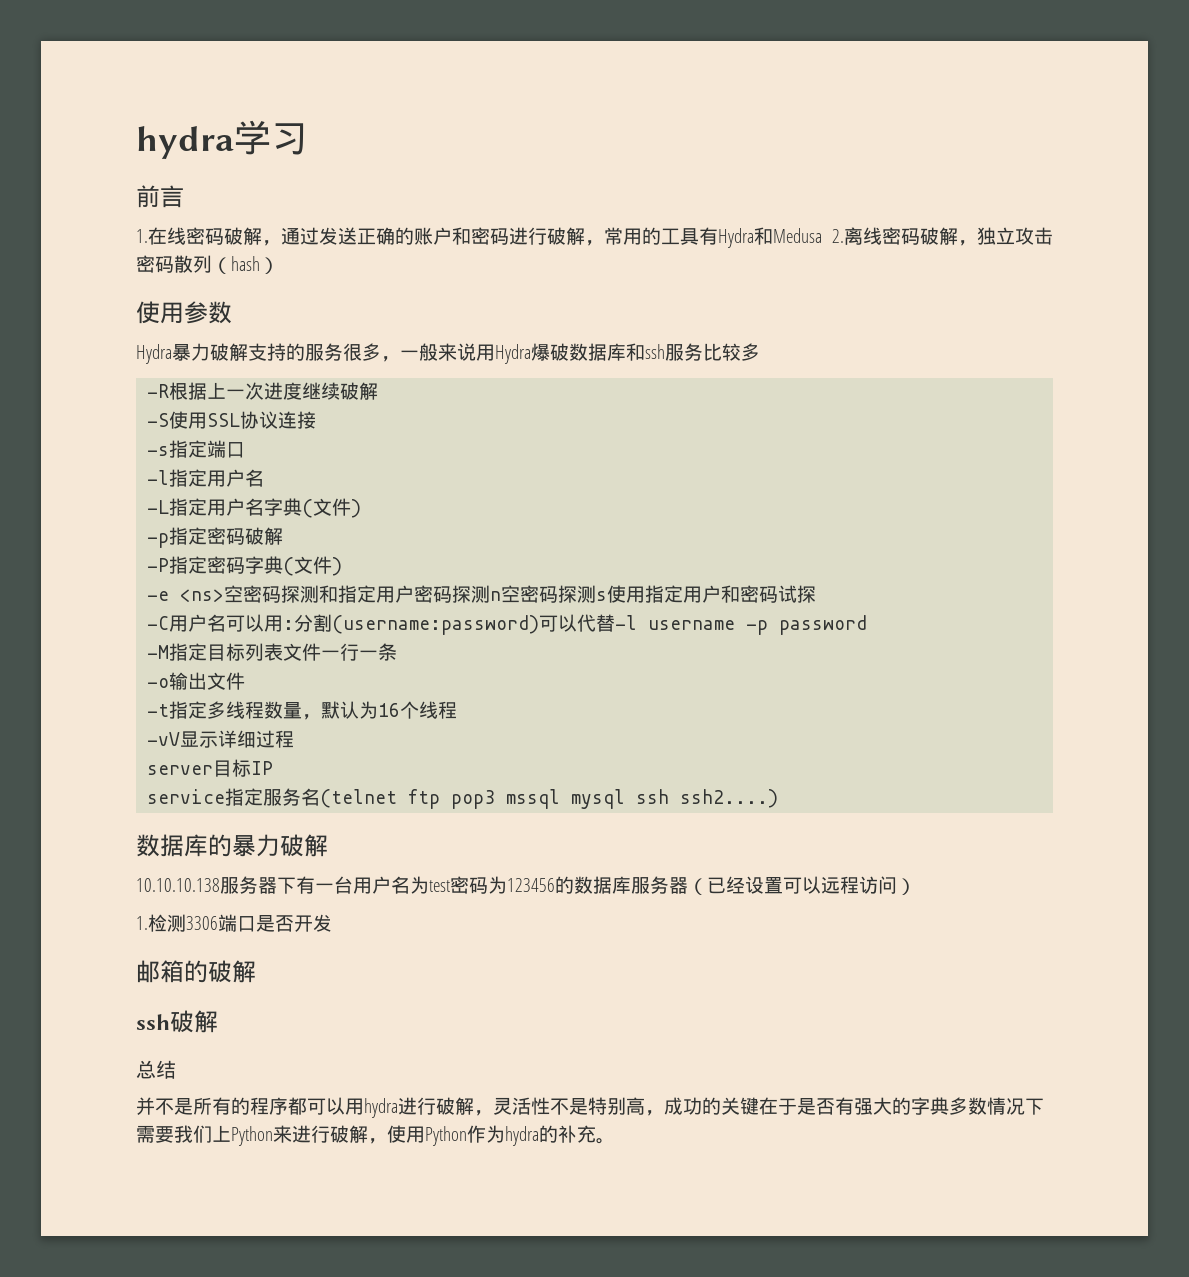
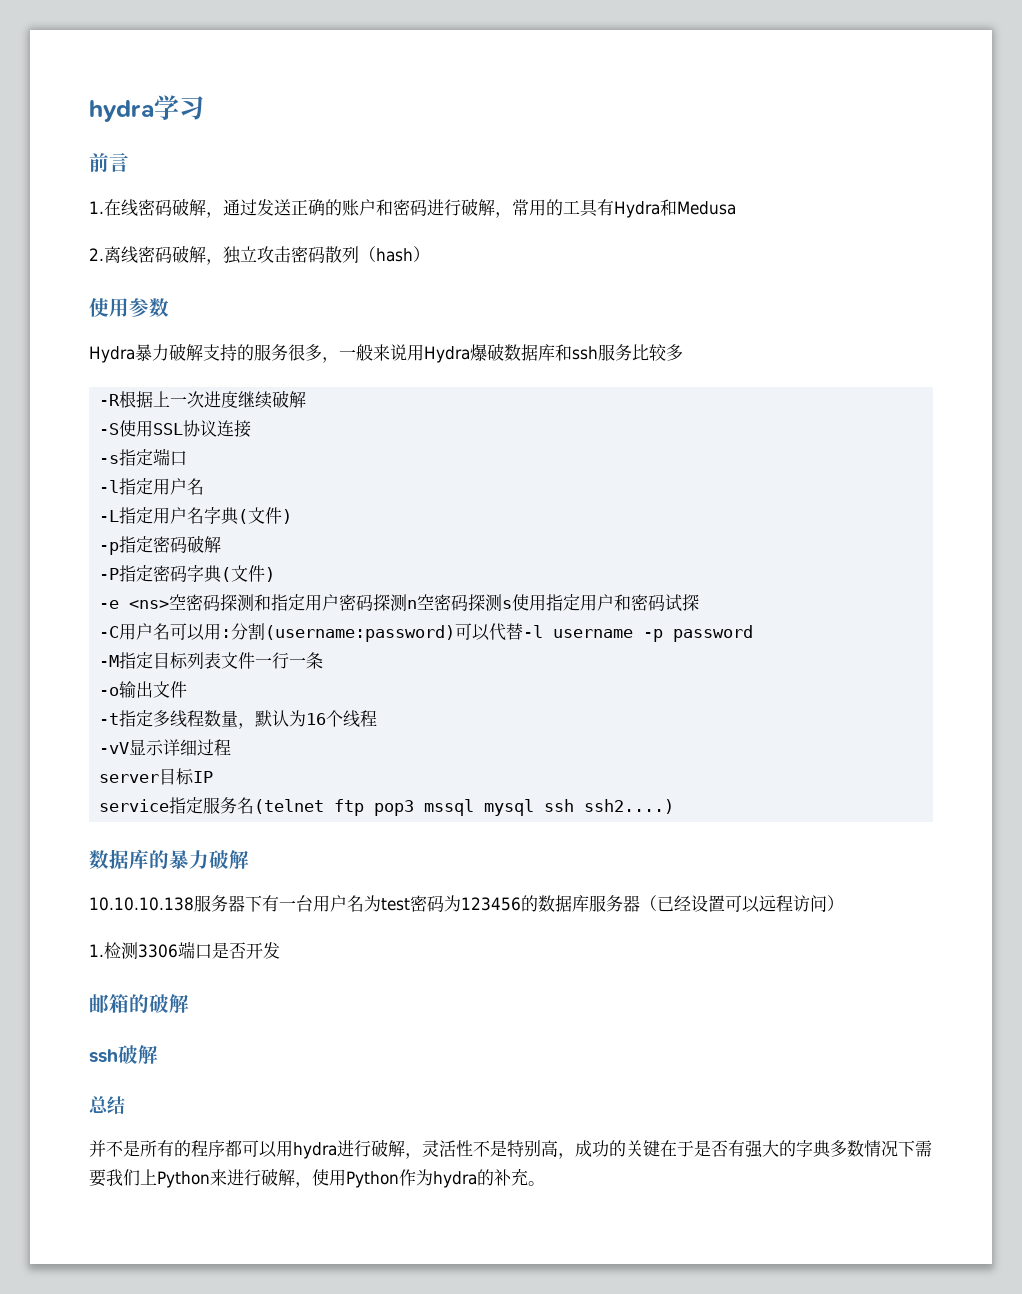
(822, 235) none -> (736, 208) //

